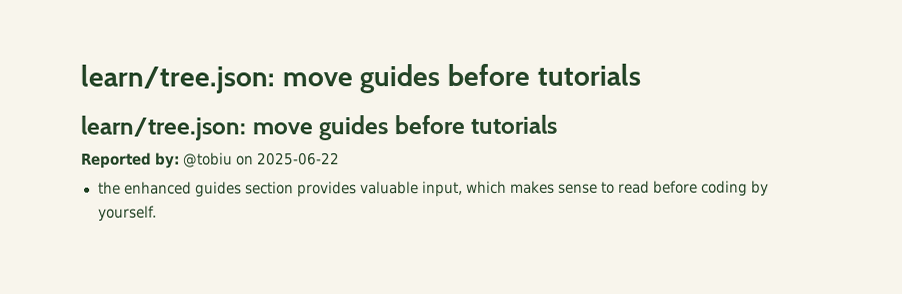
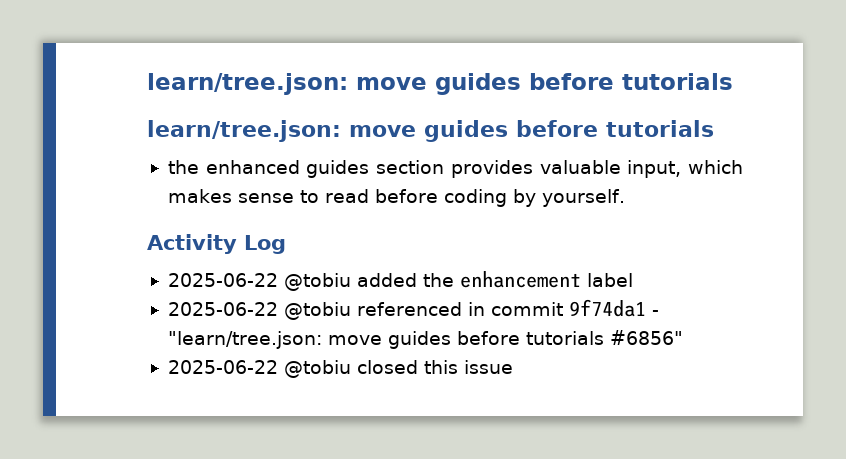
[81,152,341,169] // Reported by: @tobiu on 2025-06-22 -> (714, 128) none
(158, 213) none -> [147,234,286,254] [167,271,633,291] [167,299,659,320] [167,330,683,349] [167,360,513,378] // Activity Log // 2025-06-22 @tobiu added the enhancement label // 2025-06-22 @tobiu referenced in commit 9f74da1 - "learn/tree.json: move guides before tutorials #6856" // 2025-06-22 @tobiu closed this issue

